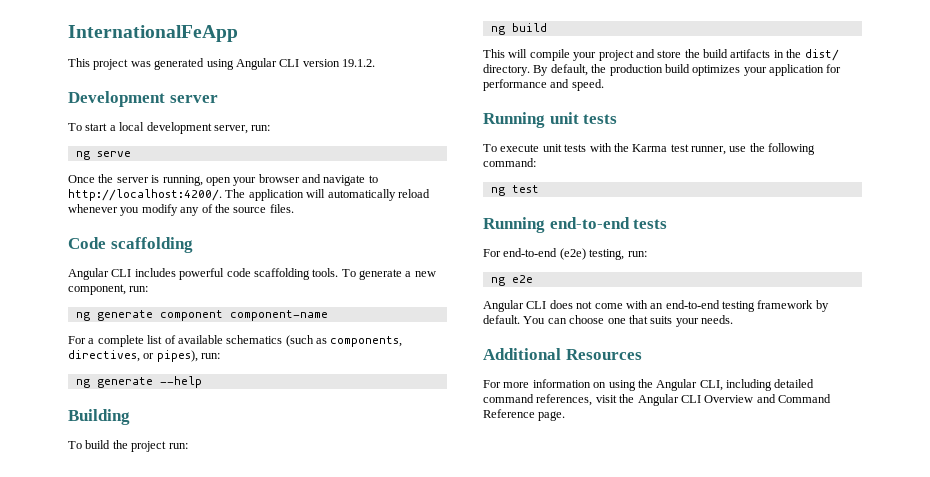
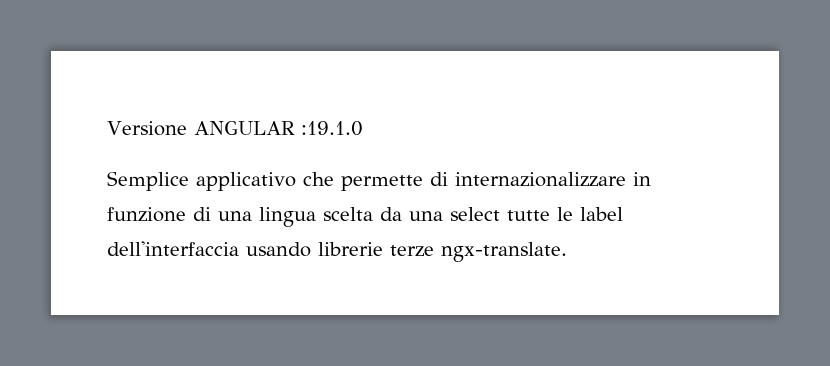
[68,25,238,42] [68,58,375,70] [68,91,218,107] [68,122,271,134] [75,151,131,160] [68,174,378,186] [68,189,430,201] [68,204,294,216] [68,237,193,253] [68,268,436,280] [68,284,149,295] [75,310,328,321] [68,335,403,347] [68,350,221,362] [75,376,202,388] [68,409,130,425] [68,440,188,452] [490,23,547,35] [483,49,839,61] [483,64,842,76] [483,79,604,91] [483,112,618,128] [483,143,816,155] [483,158,536,167] [490,185,539,196] [483,217,668,233] [483,248,647,260] [490,275,533,286] [483,300,829,312] [483,315,733,327] [483,348,642,360] [483,379,815,391] [483,394,831,406] [483,409,566,421] InternationalFeApp // This project was generated using Angular CLI version 19.1.2. // Development server // To start a local development server, run: // ng serve // Once the server is running, open your browser and navigate to http://localhost:4200/. The application will automatically reload whenever you modify any of the source files. // Code scaffolding // Angular CLI includes powerful code scaffolding tools. To generate a new component, run: // ng generate component component-name // For a complete list of available schematics (such as components, directives, or pipes), run: // ng generate --help // Building // To build the project run: // ng build // This will compile your project and store the build artifacts in the dist/ directory. By default, the production build optimizes your application for performance and speed. // Running unit tests // To execute unit tests with the Karma test runner, use the following command: // ng test // Running end-to-end tests // For end-to-end (e2e) testing, run: // ng e2e // Angular CLI does not come with an end-to-end testing framework by default. You can choose one that suits your needs. // Additional Resources // For more information on using the Angular CLI, including detailed command references, visit the Angular CLI Overview and Command Reference page. -> [107,121,363,136] [107,171,651,191] [107,207,623,227] [107,241,567,262] Versione ANGULAR :19.1.0 // Semplice applicativo che permette di internazionalizzare in funzione di una lingua scelta da una select tutte le label dell'interfaccia usando librerie terze ngx-translate.

